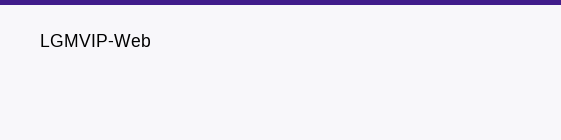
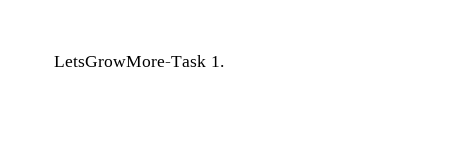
[40,34,151,47] LGMVIP-Web -> [54,55,224,67] LetsGrowMore-Task 1.

